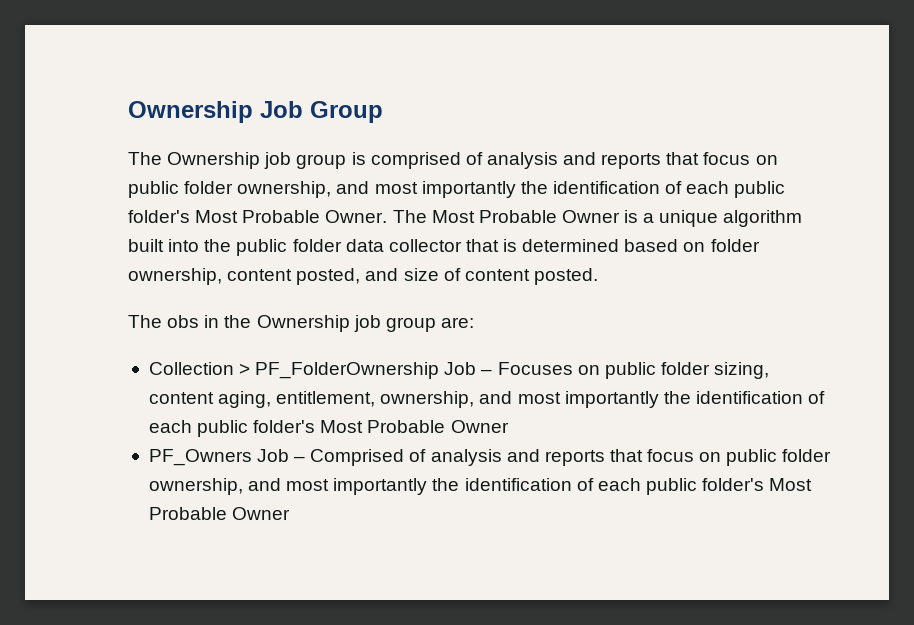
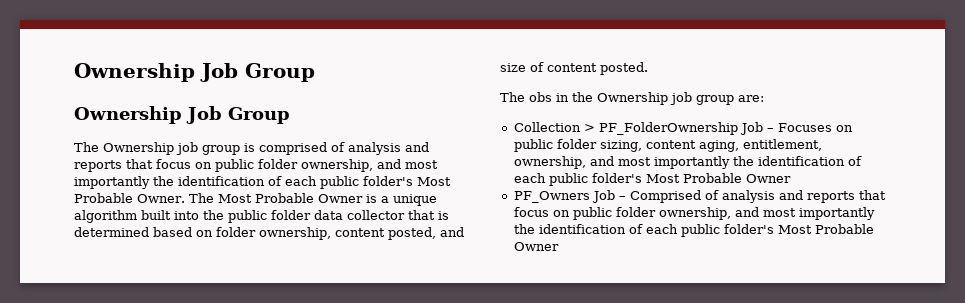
[128,101,383,123] Ownership Job Group -> [74,63,315,82] [74,106,290,124] Ownership Job Group // Ownership Job Group

